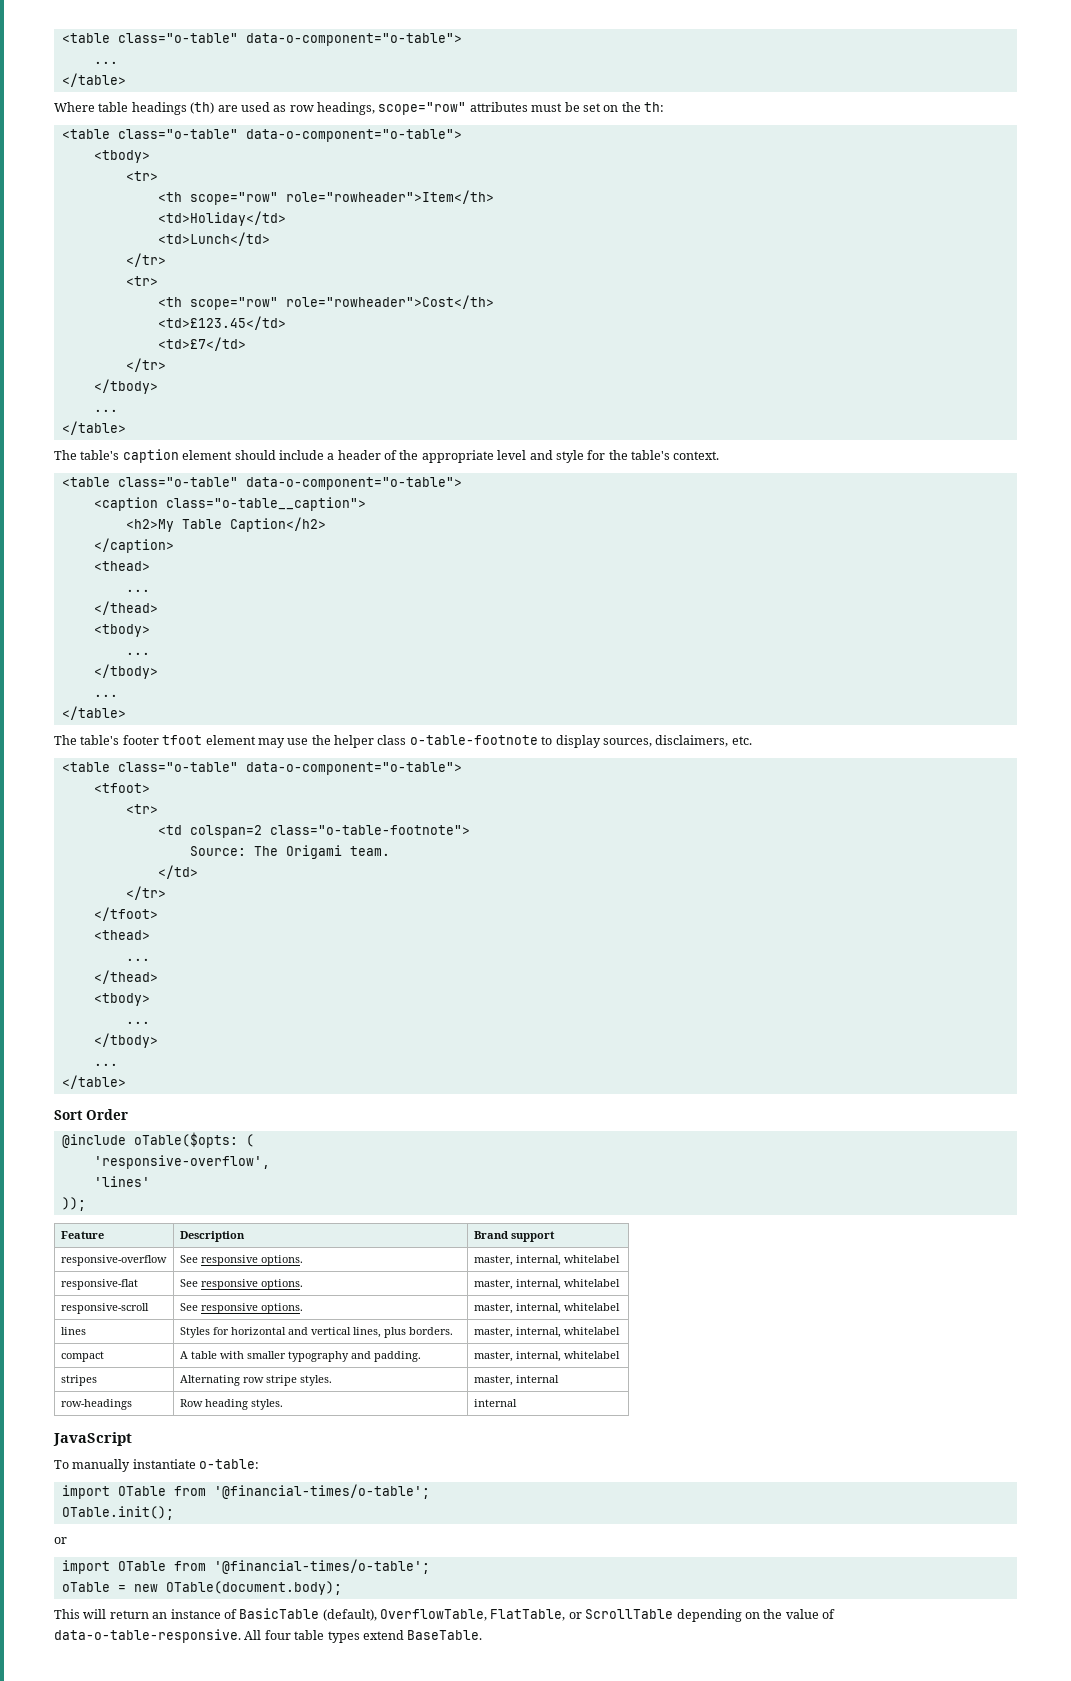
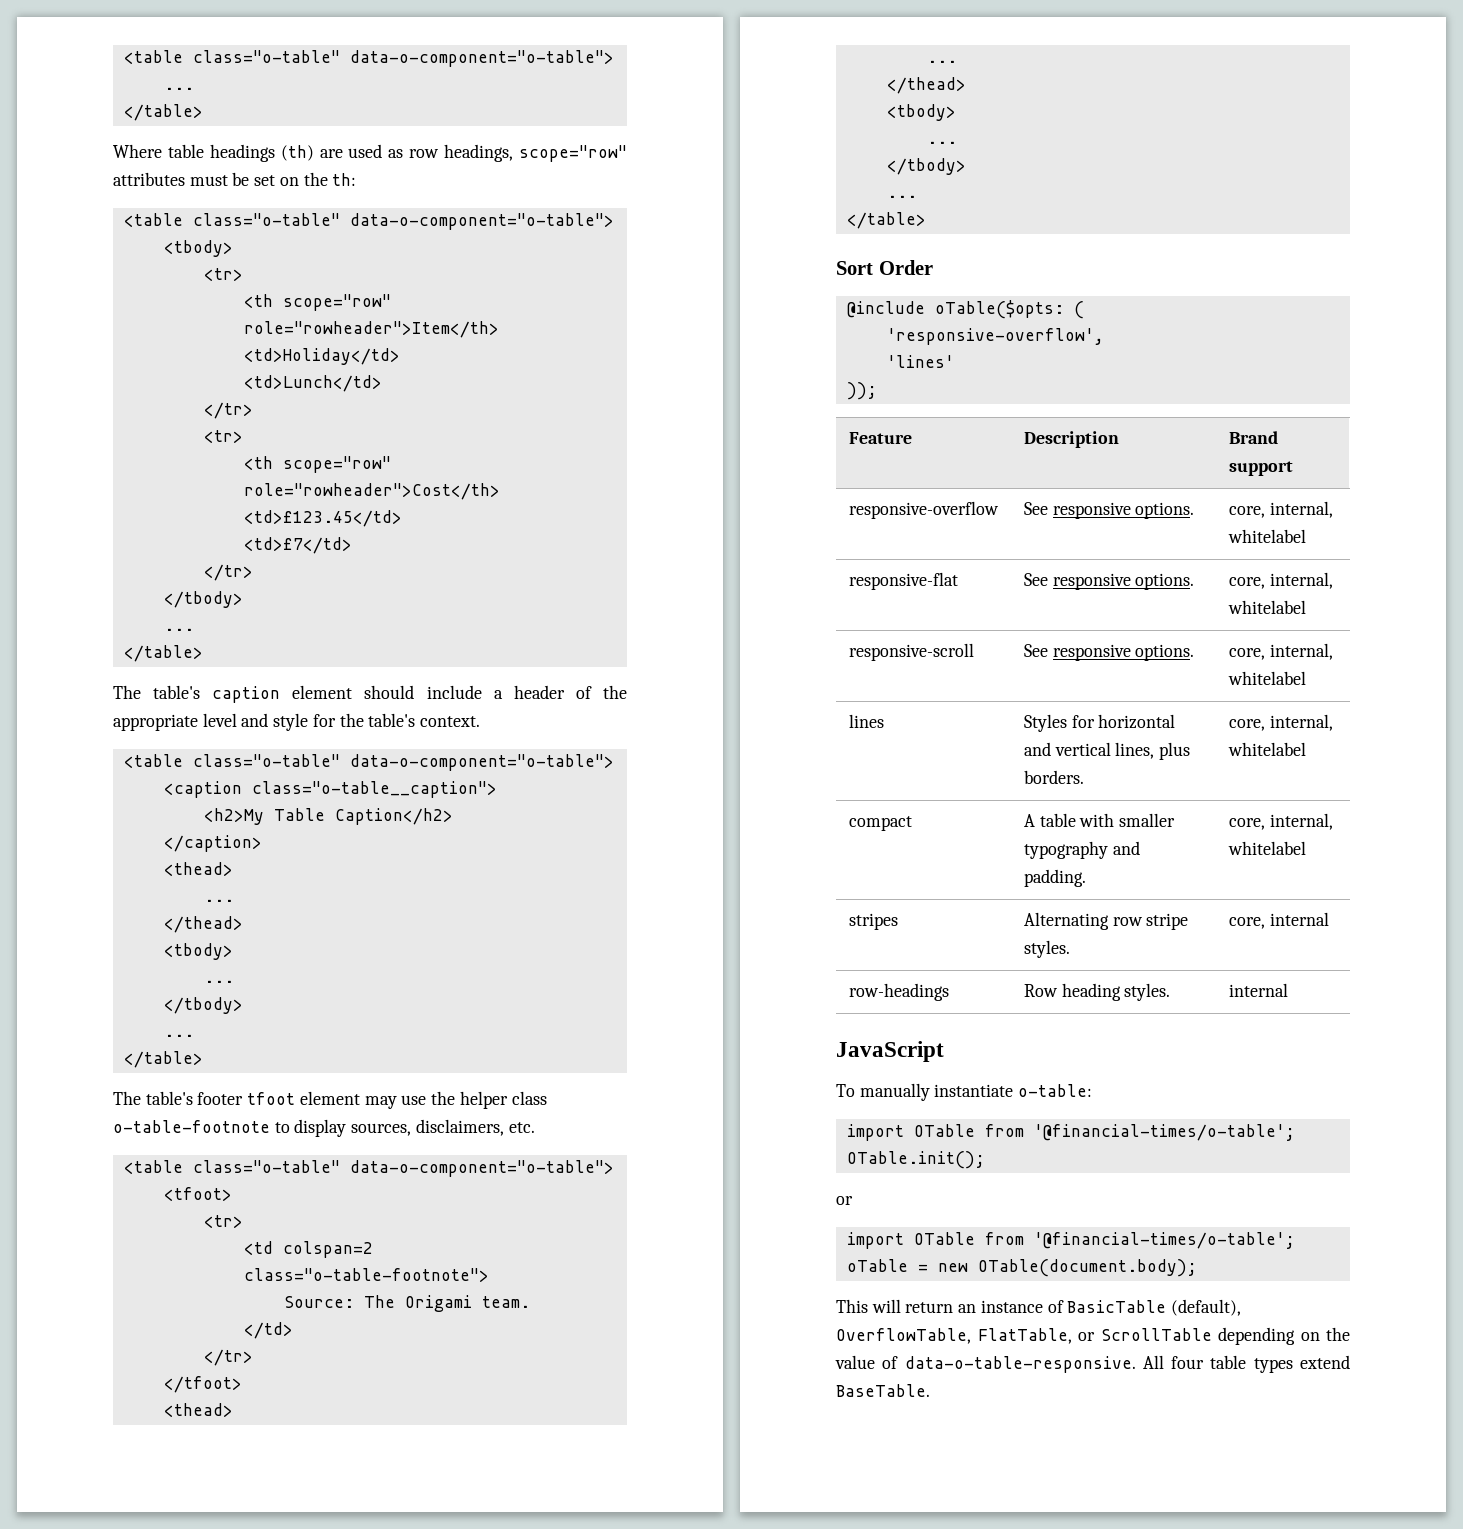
[473,1255,513,1266] master, -> [1228,506,1265,518] core,
[473,1279,513,1290] master, -> [1228,577,1265,589] core,
[473,1303,513,1314] master, -> [1228,648,1265,660] core,
[473,1327,513,1338] master, -> [1228,719,1265,731] core,
[473,1351,513,1362] master, -> [1228,818,1265,830] core,
[473,1375,513,1386] master, -> [1228,917,1265,929] core,

